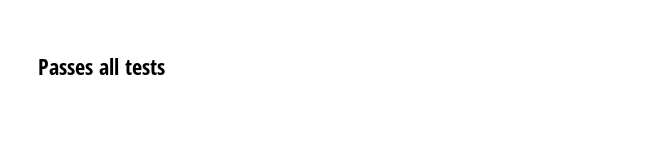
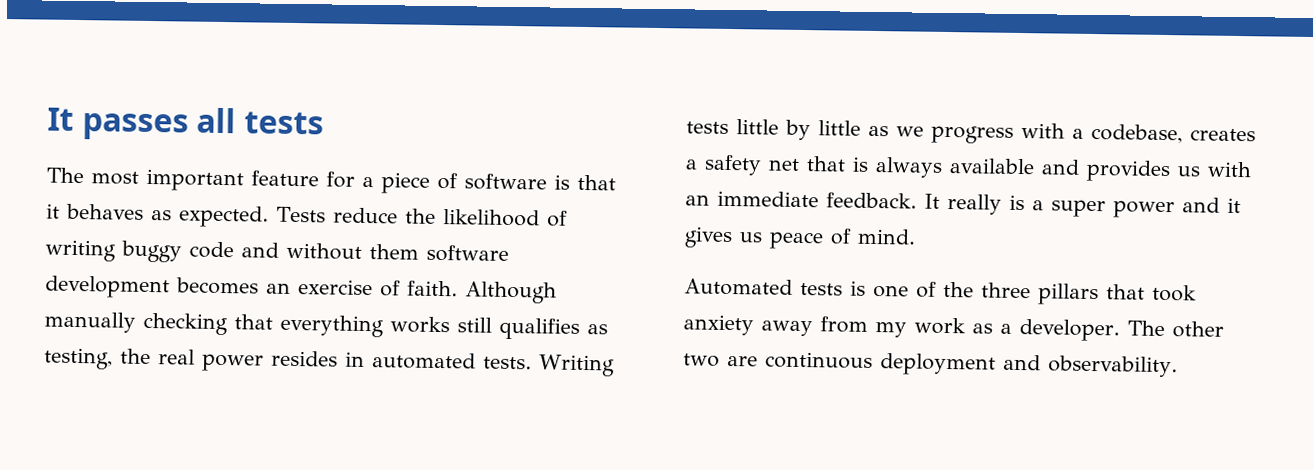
[38,59,93,75] Passes -> [47,107,189,141] It passes
(165, 67) none -> [46,167,616,194] [46,203,568,228] [45,239,509,263] [45,275,557,304] [44,311,608,340] [44,347,615,377] [686,119,1256,144] [685,154,1252,183] [685,190,1241,219] [684,226,916,250] [684,278,1197,306] [683,314,1224,342] [683,351,1178,378] // The most important feature for a piece of software is that it behaves as expected. Tests reduce the likelihood of writing buggy code and without them software development becomes an exercise of faith. Although manually checking that everything works still qualifies as testing, the real power resides in automated tests. Writing tests little by little as we progress with a codebase, creates a safety net that is always available and provides us with an immediate feedback. It really is a super power and it gives us peace of mind. // Automated tests is one of the three pillars that took anxiety away from my work as a developer. The other two are continuous deployment and observability.

